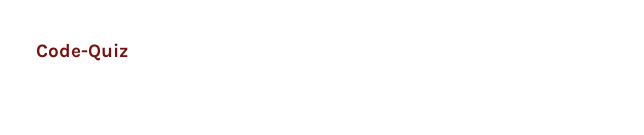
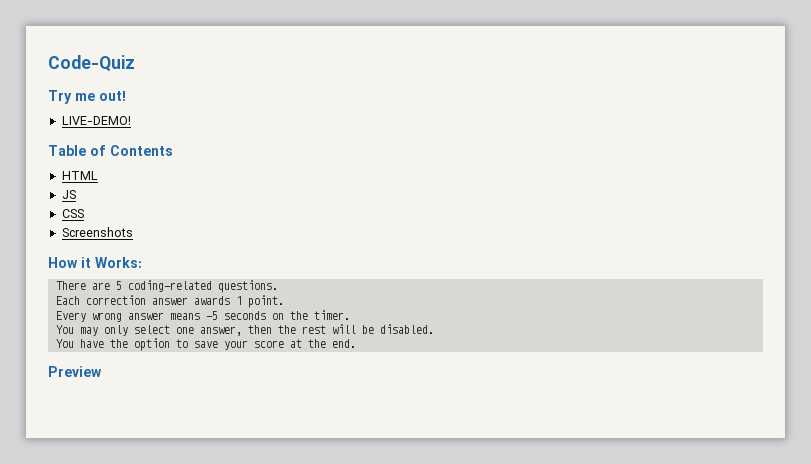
(128, 52) none -> [48,90,126,104] [61,116,131,125] [48,145,173,156] [61,171,98,180] [61,190,76,199] [61,209,84,218] [61,227,133,237] [48,257,142,268] [55,280,278,293] [55,295,284,308] [55,310,350,322] [55,324,434,336] [55,338,356,351] [48,366,102,377] // Try me out! // LIVE-DEMO! // Table of Contents // HTML // JS // CSS // Screenshots // How it Works: // There are 5 coding-related questions. // Each correction answer awards 1 point. // Every wrong answer means -5 seconds on the timer. // You may only select one answer, then the rest will be disabled. // You have the option to save your score at the end. // Preview

